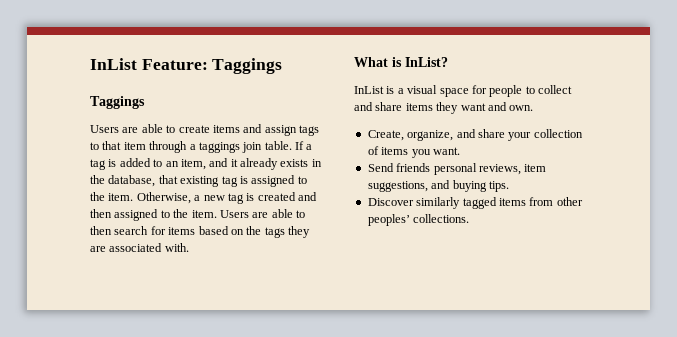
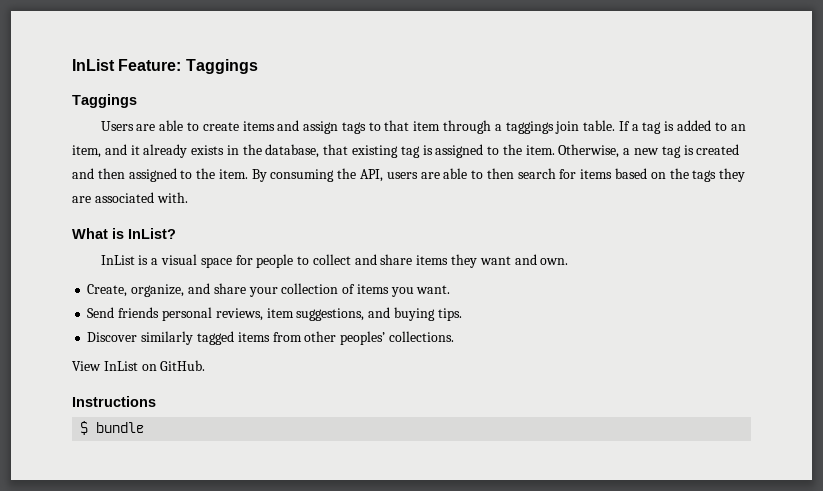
[219,210,249,218] Users -> [251,168,418,182] By consuming the API, users
(470, 218) none -> [72,360,206,371] [72,396,156,407] [80,421,145,435] // View InList on GitHub. // Instructions // $ bundle

